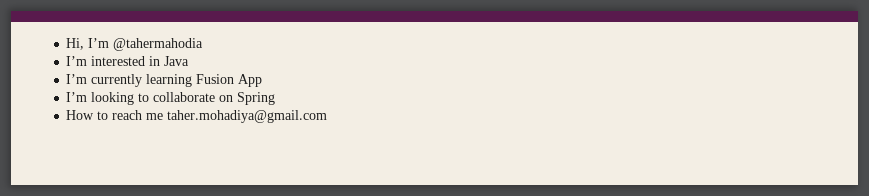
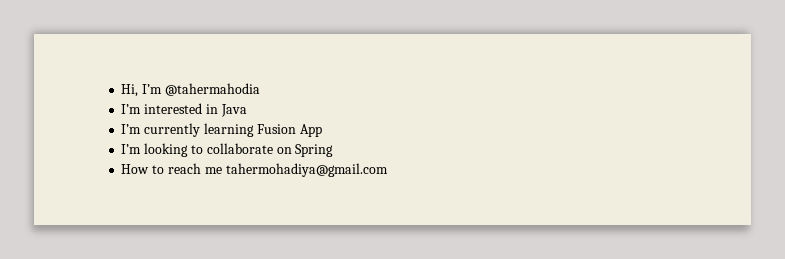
[167,110,328,123] taher.mohadiya@gmail.com -> [225,163,388,177] tahermohadiya@gmail.com

